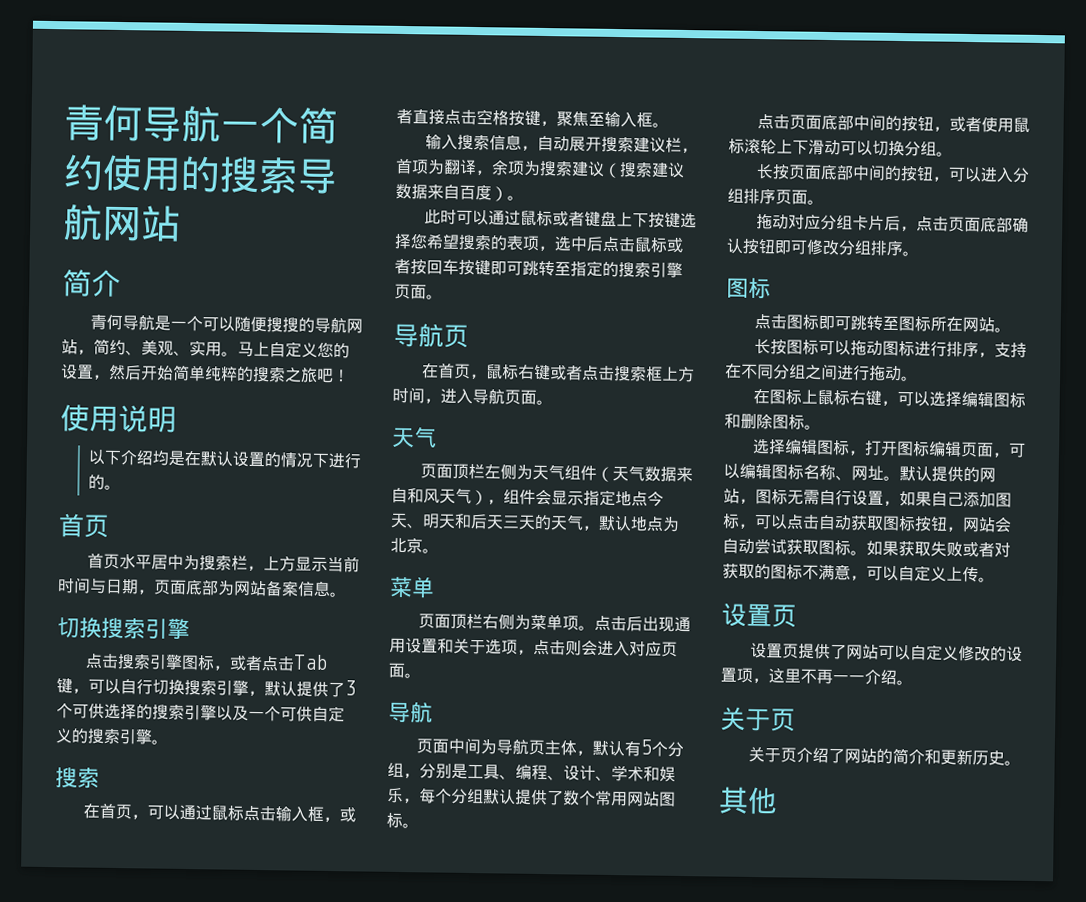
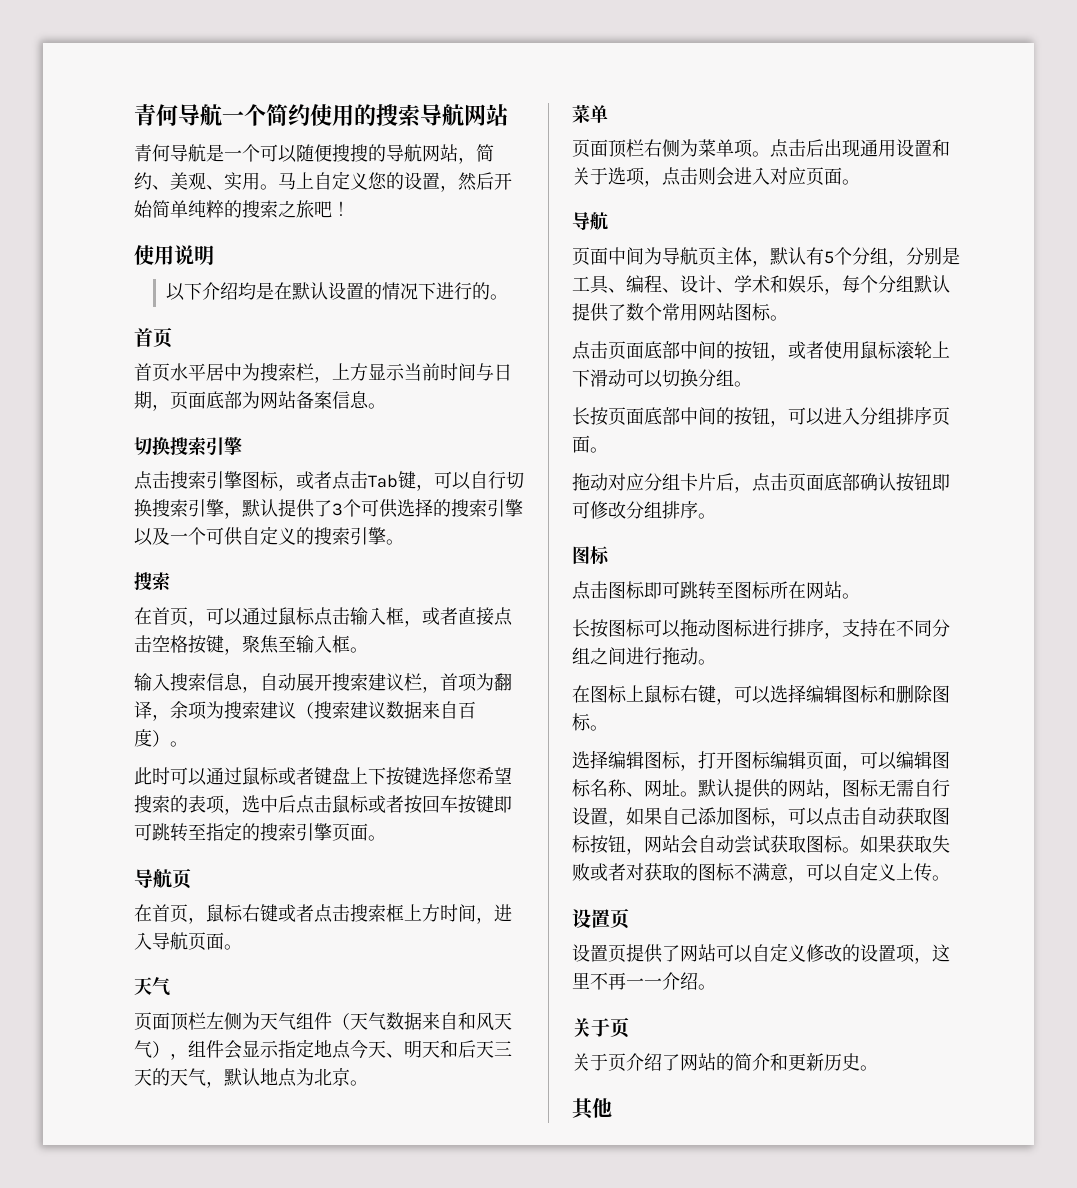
[62,269,121,298] // 简介 -> (508, 115) none

